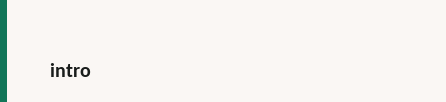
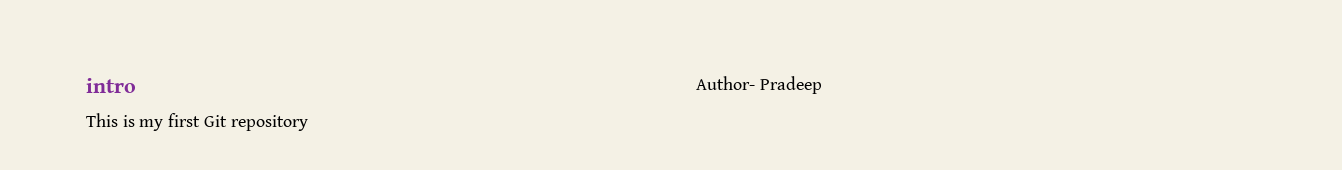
(91, 70) none -> [86,113,308,131] [696,76,822,94] // This is my first Git repository // Author- Pradeep

